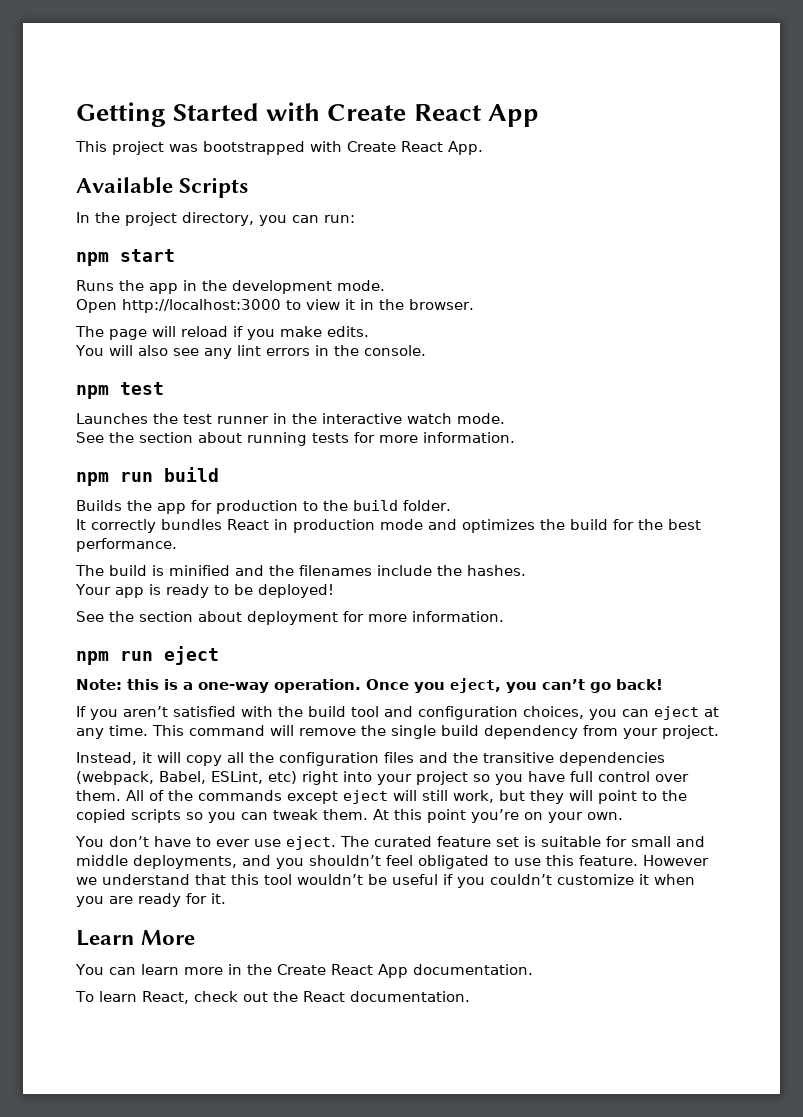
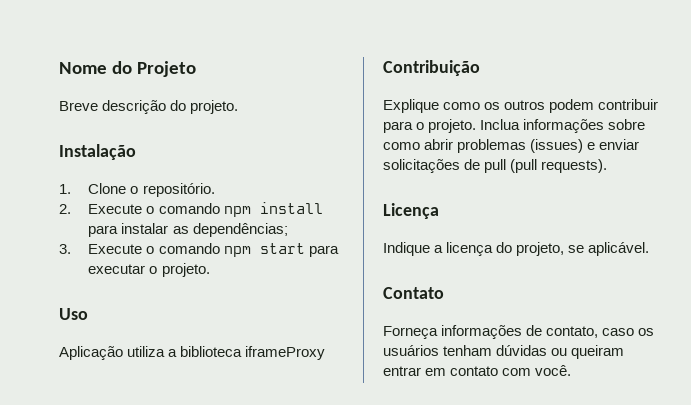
[76,102,539,127] [75,141,483,155] [76,177,249,198] [76,212,355,226] [76,249,175,266] [76,280,385,294] [76,299,474,313] [75,326,369,340] [75,345,426,359] [76,382,164,399] [76,413,505,424] [76,432,515,446] [76,467,219,486] [76,500,451,514] [76,519,701,533] [76,538,177,552] [75,565,526,576] [75,584,334,598] [76,611,504,625] [76,646,219,665] [76,678,663,693] [76,706,719,720] [76,725,719,739] [76,752,665,766] [76,771,689,785] [76,790,687,804] [76,809,623,823] [75,836,705,850] [76,855,709,869] [76,874,695,888] [76,893,226,907] [76,930,196,946] [75,964,533,978] [75,991,470,1004] Getting Started with Create React App // This project was bootstrapped with Create React App. // Available Scripts // In the project directory, you can run: // npm start // Runs the app in the development mode. // Open http://localhost:3000 to view it in the browser. // The page will reload if you make edits. // You will also see any lint errors in the console. // npm test // Launches the test runner in the interactive watch mode. // See the section about running tests for more information. // npm run build // Builds the app for production to the build folder. // It correctly bundles React in production mode and optimizes the build for the best performance. // The build is minified and the filenames include the hashes. // Your app is ready to be deployed! // See the section about deployment for more information. // npm run eject // Note: this is a one-way operation. Once you eject, you can’t go back! // If you aren’t satisfied with the build tool and configuration choices, you can eject at any time. This command will remove the single build dependency from your project. // Instead, it will copy all the configuration files and the transitive dependencies (webpack, Babel, ESLint, etc) right into your project so you have full control over them. All of the commands except eject will still work, but they will point to the copied scripts so you can tweak them. At this point you’re on your own. // You don’t have to ever use eject. The curated feature set is suitable for small and middle deployments, and you shouldn’t feel obligated to use this feature. However we understand that this tool wouldn’t be useful if you couldn’t customize it when you are ready for it. // Learn More // You can learn more in the Create React App documentation. // To learn React, check out the React documentation. -> [59,61,196,77] [59,100,239,114] [59,144,136,160] [59,183,215,197] [59,202,323,217] [88,223,288,237] [59,243,339,257] [88,263,210,277] [59,308,88,320] [59,346,326,360] [383,60,480,76] [383,99,659,113] [383,119,646,133] [383,139,640,153] [383,159,608,173] [383,203,439,219] [383,242,650,256] [383,287,444,299] [383,325,655,339] [383,345,625,359] [383,365,572,376] Nome do Projeto // Breve descrição do projeto. // Instalação // 1. Clone o repositório. // 2. Execute o comando npm install para instalar as dependências; // 3. Execute o comando npm start para executar o projeto. // Uso // Aplicação utiliza a biblioteca iframeProxy // Contribuição // Explique como os outros podem contribuir para o projeto. Inclua informações sobre como abrir problemas (issues) e enviar solicitações de pull (pull requests). // Licença // Indique a licença do projeto, se aplicável. // Contato // Forneça informações de contato, caso os usuários tenham dúvidas ou queiram entrar em contato com você.

